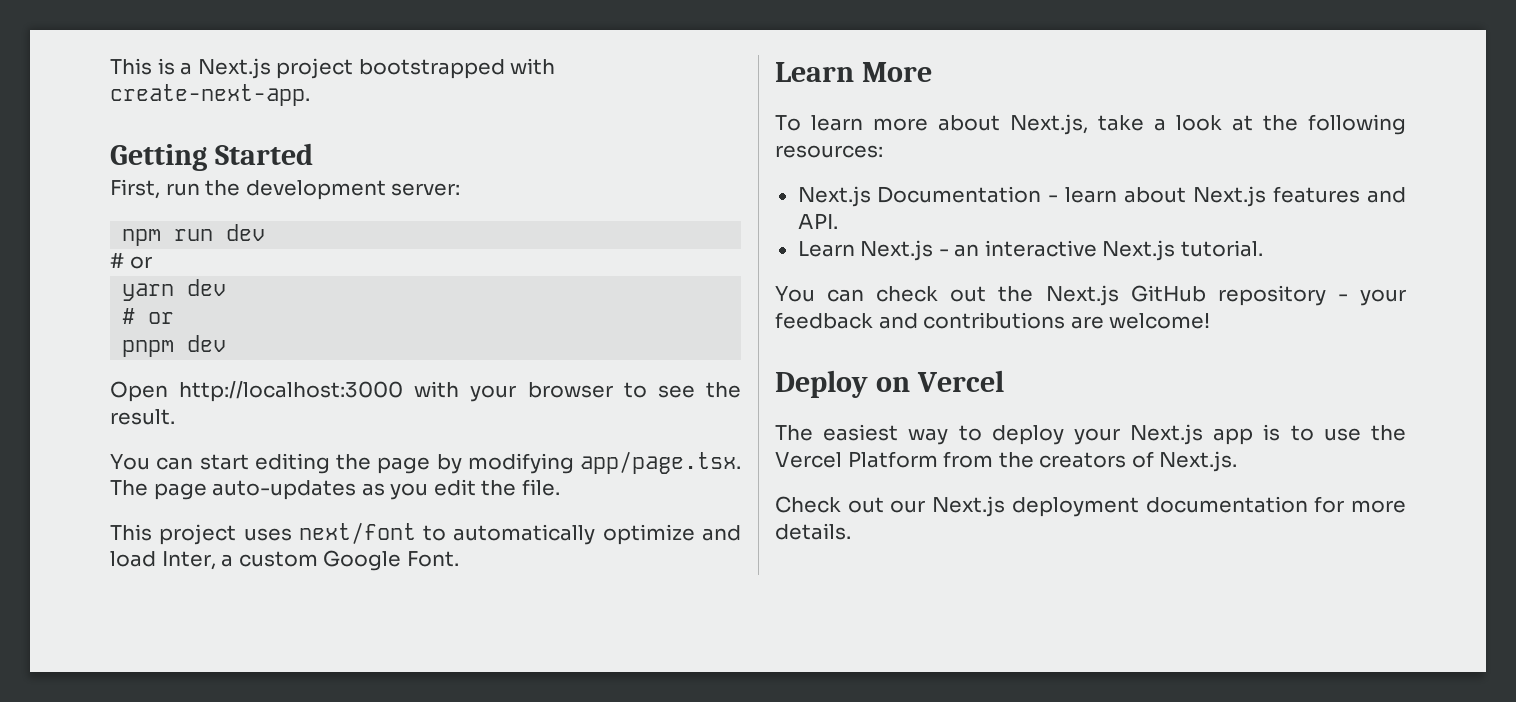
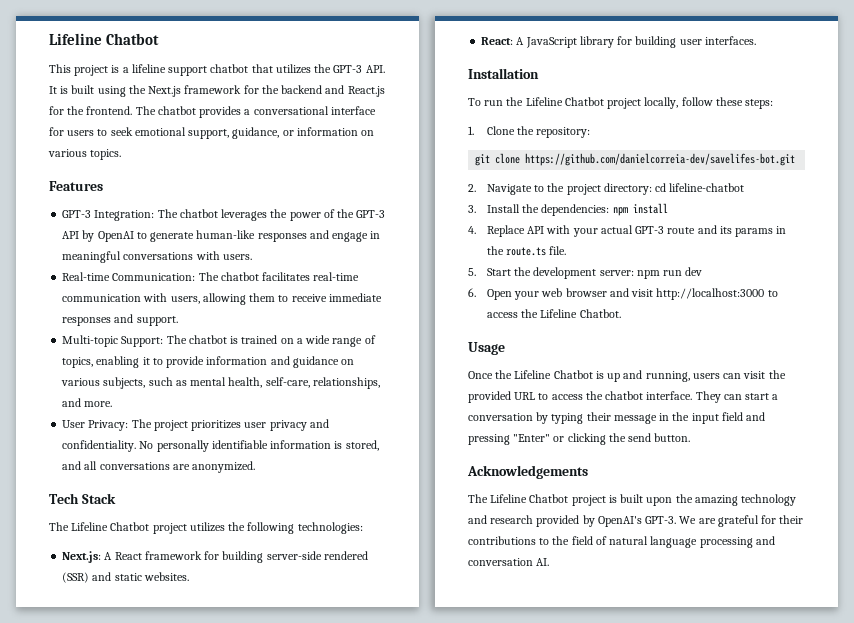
[110,58,556,79] [110,84,310,106] [110,143,313,171] [110,179,200,199] This is a Next.js project bootstrapped with create-next-app. // Getting Started // First, run -> [49,33,160,45] [49,64,385,76] [49,85,385,97] [49,106,376,118] [49,127,375,139] [48,149,122,160] [49,181,103,191] [62,209,386,221] [62,230,381,242] [62,251,252,263] [62,272,360,281] [62,293,382,305] [62,314,178,326] [62,335,376,347] [62,356,355,368] [61,377,380,389] [62,398,113,407] [62,419,329,431] [62,440,379,452] [62,461,256,473] [49,493,116,504] [49,522,363,534] [62,551,368,563] [62,572,189,583] [481,36,756,48] [468,68,539,79] [468,97,774,109] [468,126,591,138] [475,153,796,166] [468,183,745,195] [468,203,668,216] [468,225,787,237] [486,246,567,256] [468,268,511,276] Lifeline Chatbot // This project is a lifeline support chatbot that utilizes the GPT-3 API. It is built using the Next.js framework for the backend and React.js for the frontend. The chatbot provides a conversational interface for users to seek emotional support, guidance, or information on various topics. // Features // GPT-3 Integration: The chatbot leverages the power of the GPT-3 API by OpenAI to generate human-like responses and engage in meaningful conversations with users. // Real-time Communication: The chatbot facilitates real-time communication with users, allowing them to receive immediate responses and support. // Multi-topic Support: The chatbot is trained on a wide range of topics, enabling it to provide information and guidance on various subjects, such as mental health, self-care, relationships, and more. // User Privacy: The project prioritizes user privacy and confidentiality. No personally identifiable information is stored, and all conversations are anonymized. // Tech Stack // The Lifeline Chatbot project utilizes the following technologies: // Next.js: A React framework for building server-side rendered (SSR) and static websites. // React: A JavaScript library for building user interfaces. // Installation // To run the Lifeline Chatbot project locally, follow these steps: // 1. Clone the repository: // git clone https://github.com/danielcorreia-dev/savelifes-bot.git // 2. Navigate to the project directory: cd lifeline-chatbot // 3. Install the dependencies: npm install // 4. Replace API with your actual GPT-3 route and its params in the route.ts file. // 5. Start
(461, 189) // -> (634, 273) none
[110,253,152,269] [122,279,227,301] [122,308,175,324] [122,335,227,357] [110,381,741,402] [110,409,175,425] [110,451,741,474] [110,479,560,500] [110,522,741,545] [110,550,459,571] [775,62,932,82] [775,114,1406,135] [775,145,883,158] [797,186,1406,207] [797,213,838,229] [797,240,1263,261] [775,285,1406,306] [775,312,1211,329] [775,370,1004,398] [775,424,1406,445] [775,451,1238,472] [775,496,1406,517] [775,523,851,540] # or // yarn dev // # or // pnpm dev // Open http://localhost:3000 with your browser to see the result. // You can start editing the page by modifying app/page.tsx. The page auto-updates as you edit the file. // This project uses next/font to automatically optimize and load Inter, a custom Google Font. // Learn More // To learn more about Next.js, take a look at the following resources: // Next.js Documentation - learn about Next.js features and API. // Learn Next.js - an interactive Next.js tutorial. // You can check out the Next.js GitHub repository - your feedback and contributions are welcome! // Deploy on Vercel // The easiest way to deploy your Next.js app is to use the Vercel Platform from the creators of Next.js. // Check out our Next.js deployment documentation for more details. -> [468,288,778,300] [486,309,621,318] [468,342,505,355] [468,370,786,382] [468,391,779,403] [468,412,766,424] [468,433,691,445] [467,465,588,479] [468,494,797,506] [468,515,804,527] [468,536,775,548] [468,558,550,566] 6. Open your web browser and visit http://localhost:3000 to access the Lifeline Chatbot. // Usage // Once the Lifeline Chatbot is up and running, users can visit the provided URL to access the chatbot interface. They can start a conversation by typing their message in the input field and pressing "Enter" or clicking the send button. // Acknowledgements // The Lifeline Chatbot project is built upon the amazing technology and research provided by OpenAI's GPT-3. We are grateful for their contributions to the field of natural language processing and conversation AI.

